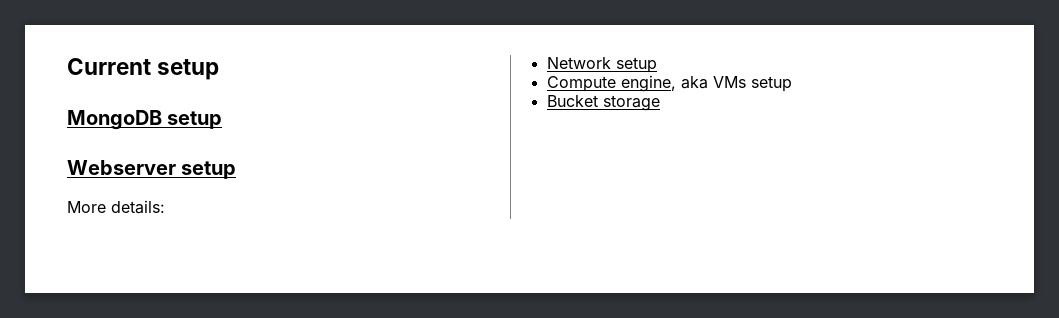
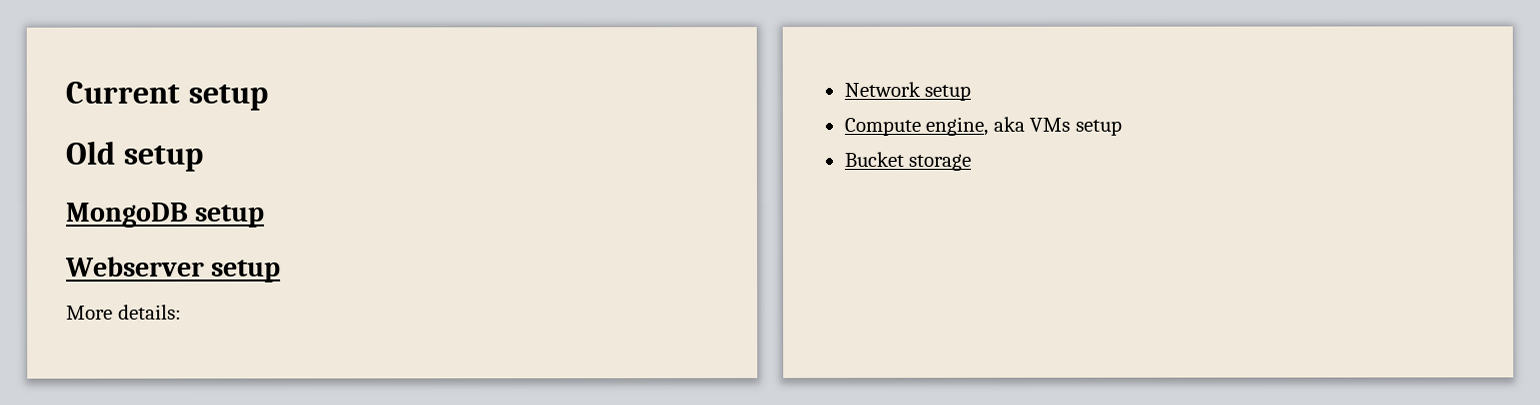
(220, 69) none -> [65,141,203,172] // Old setup

